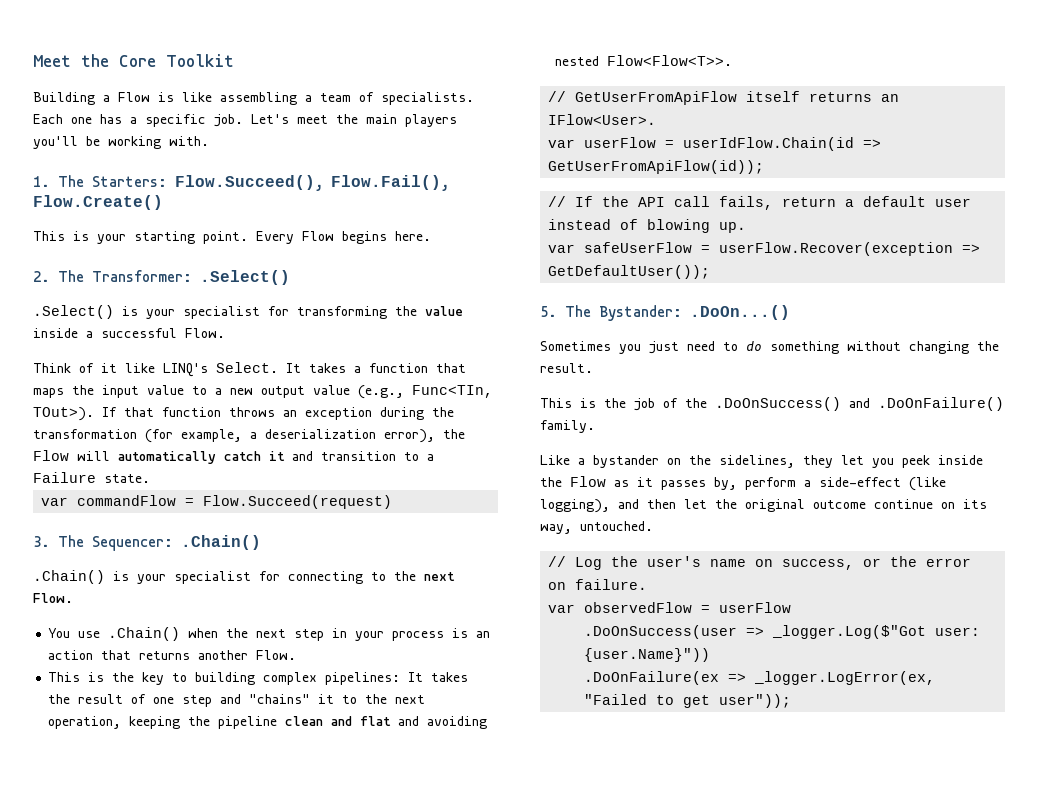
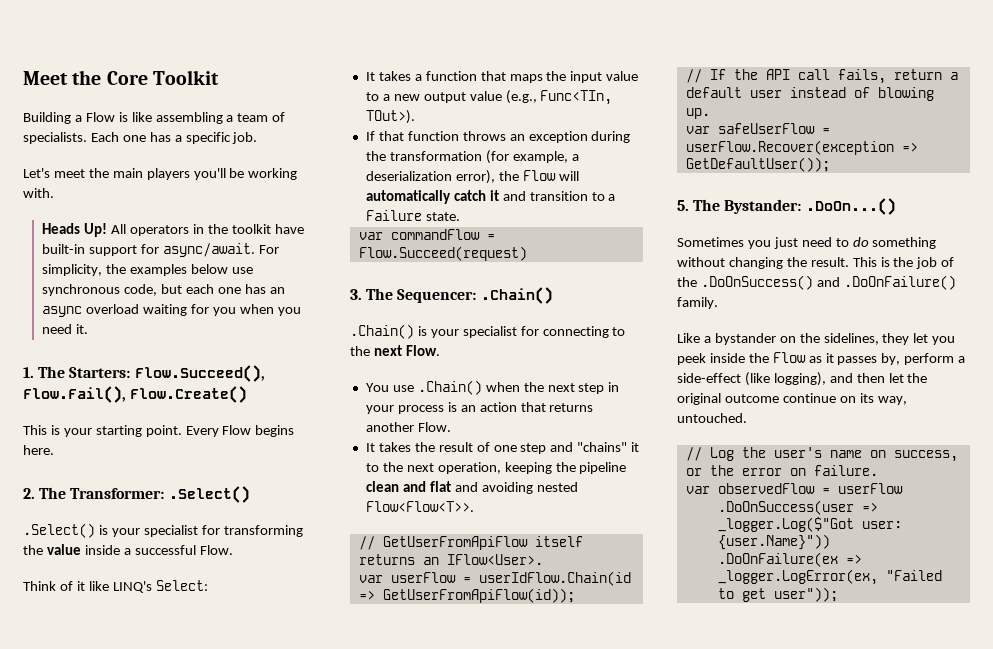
(243, 120) none -> (258, 138) //
(209, 141) none -> [42,223,304,237] [42,243,279,257] [42,264,253,276] [42,284,285,296] [42,304,301,317] [42,324,89,334] // Heads Up! All operators in the toolkit have built-in support for async/await. For simplicity, the examples below use synchronous code, but each one has an async overload waiting for you when you need it.
[216,362,278,373] Select. -> [155,580,208,591] Select: //
(94, 414) none -> (415, 117) //
[48,672,401,685] This is the key to building complex pipelines: -> (451, 427) none
(593, 368) // -> (849, 262) none

